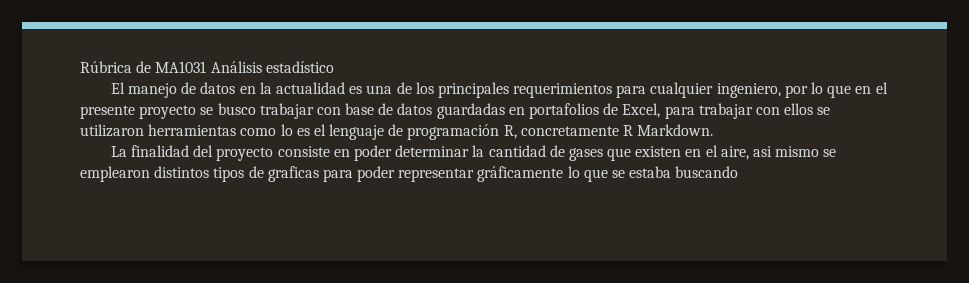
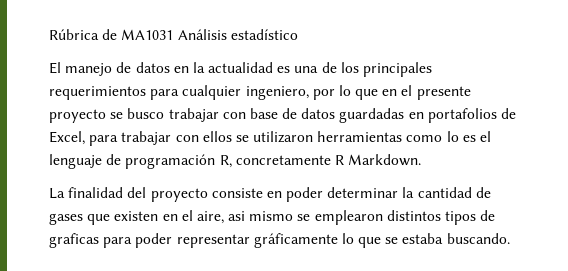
[675,166,739,178] buscando -> [446,233,510,244] buscando.

